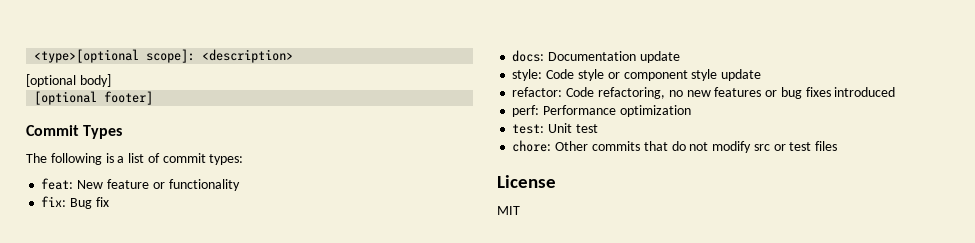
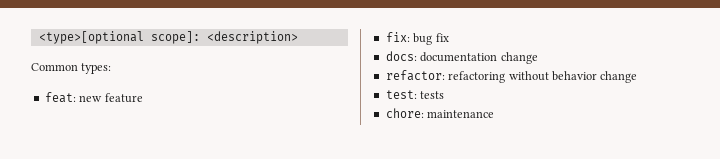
[26,74,111,87] [34,91,154,105] [26,125,123,139] [26,153,206,165] [optional body] // [optional footer] // Commit Types // The following is a list of commit -> [31,63,78,71] Common
[77,180,104,189] New -> [79,95,103,102] new
[152,179,240,191] or functionality -> (143, 98) none
[70,198,93,209] Bug -> [413,33,433,45] bug
[548,51,680,63] [512,69,762,81] [512,87,896,99] [512,105,691,117] Documentation update // style: Code style or component style update // refactor: Code refactoring, no new features or bug fixes introduced // perf: Performance optimization -> [420,52,538,64] [385,70,638,83] documentation change // refactor: refactoring without behavior change
[548,123,598,133] Unit test -> [420,91,445,99] tests
[555,141,838,153] [497,175,556,188] [497,206,520,215] Other commits that do not modify src or test files // License // MIT -> [427,110,495,118] maintenance

